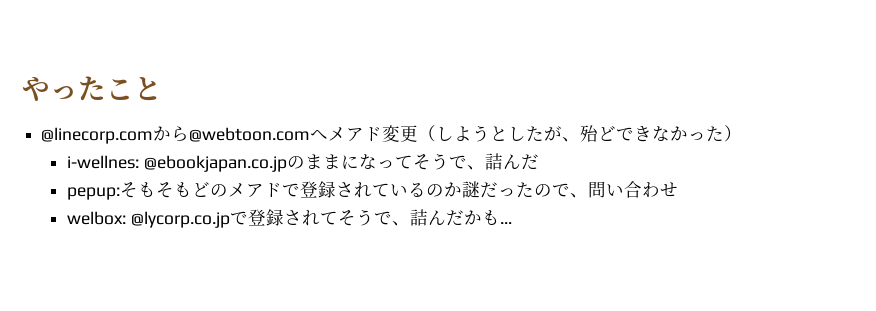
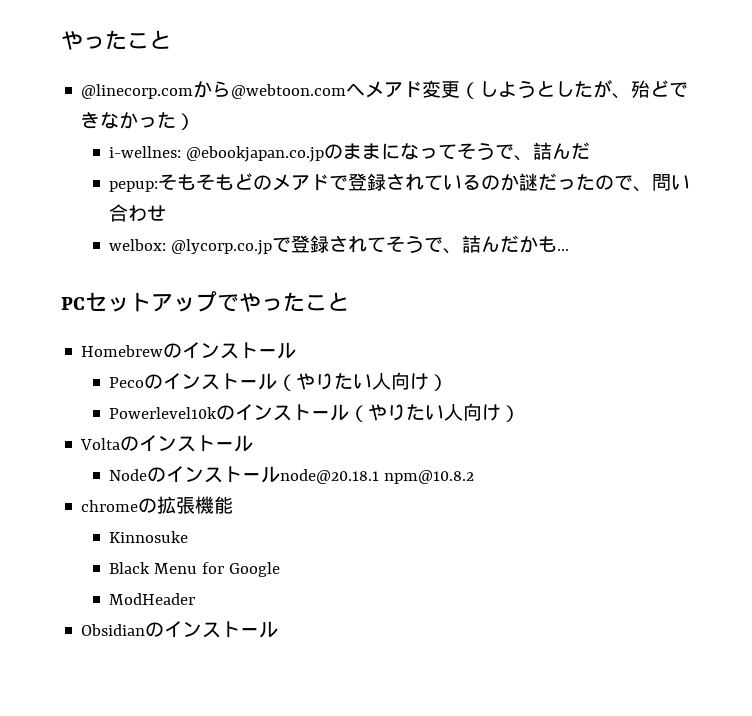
(512, 223) none -> [61,291,349,312] [81,342,297,359] [109,372,449,391] [109,403,521,422] [80,435,254,452] [109,466,475,484] [81,496,234,514] [109,531,189,543] [109,562,281,577] [109,593,196,605] [81,621,279,638] // PCセットアップでやったこと // Homebrewのインストール // Pecoのインストール（やりたい人向け） // Powerlevel10kのインストール（やりたい人向け） // Voltaのインストール // Nodeのインストールnode@20.18.1 npm@10.8.2 // chromeの拡張機能 // Kinnosuke // Black Menu for Google // ModHeader // Obsidianのインストール

